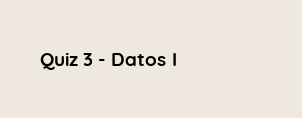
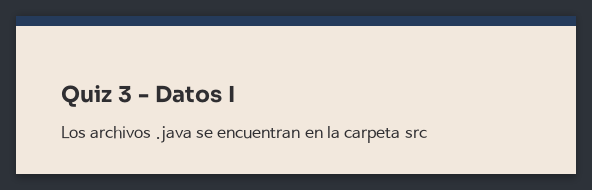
(177, 59) none -> [61,126,427,143] // Los archivos .java se encuentran en la carpeta src

